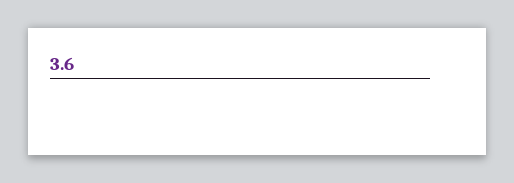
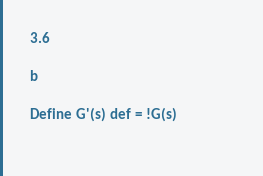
(74, 63) none -> [30,70,38,81] [30,107,177,122] // b // Define G'(s) def = !G(s)

